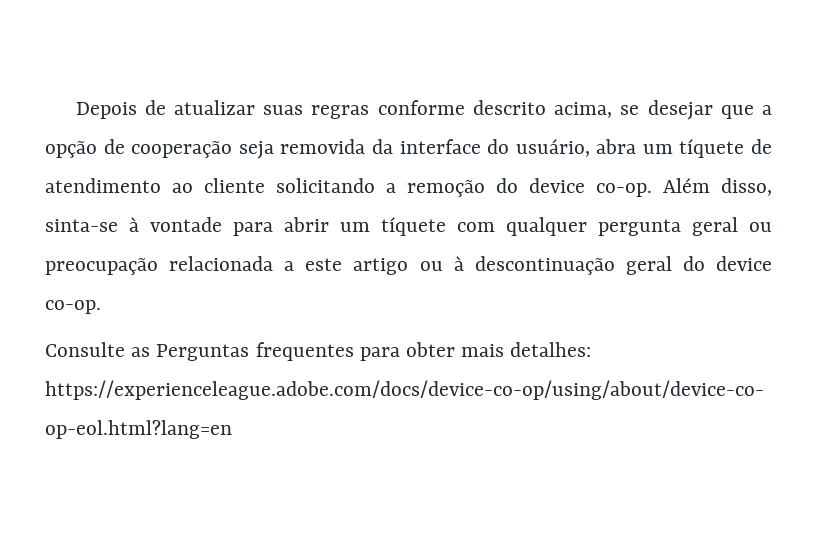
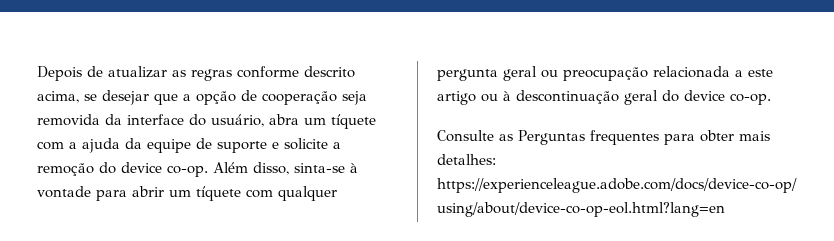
[263,105,304,115] suas -> [172,70,186,77] as
[751,139,772,154] [45,178,375,193] de atendimento ao cliente solicitando -> [37,138,328,153] com a ajuda da equipe de suporte e solicite

